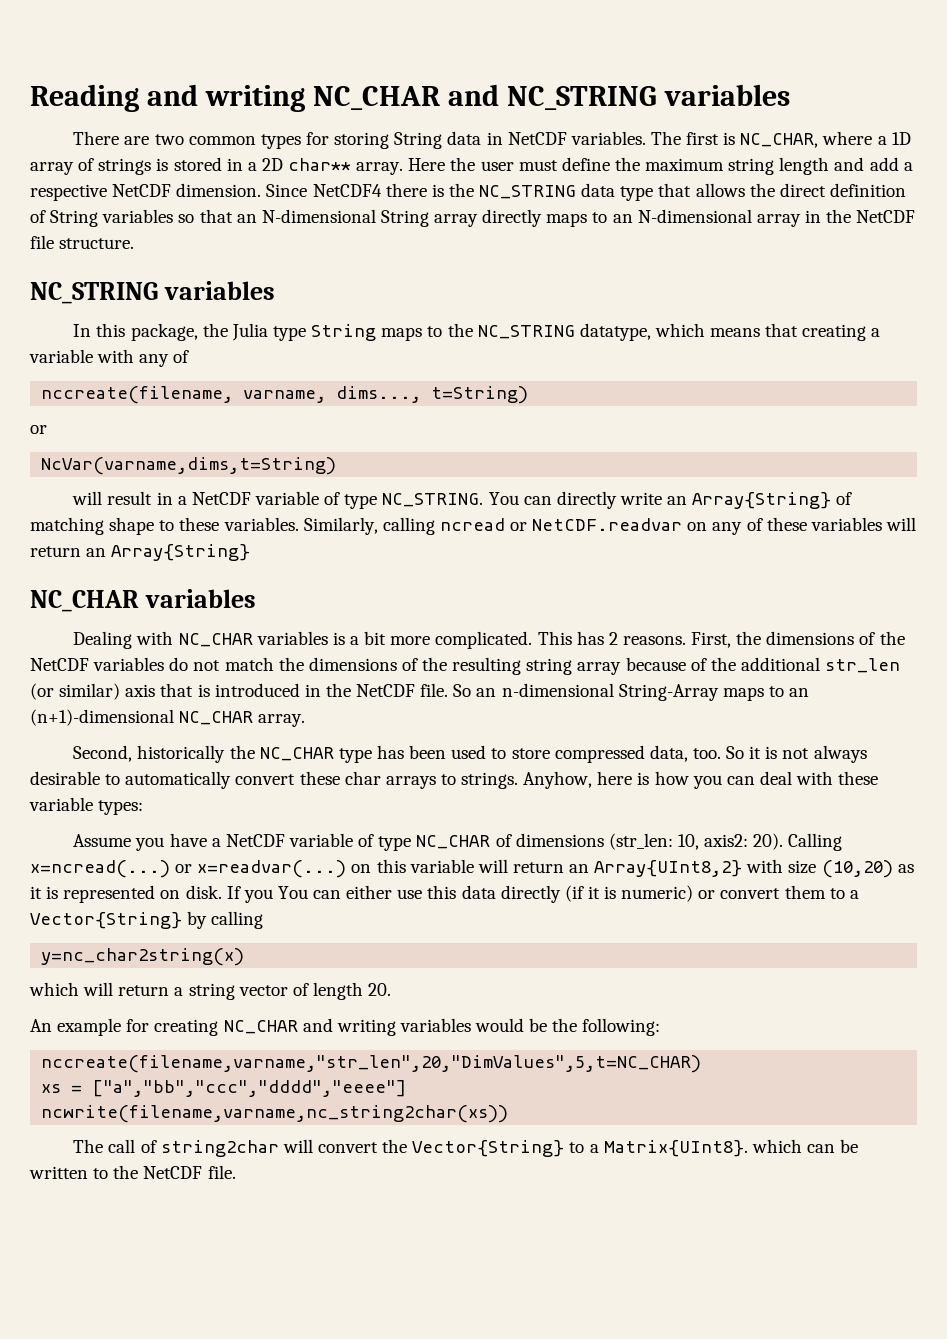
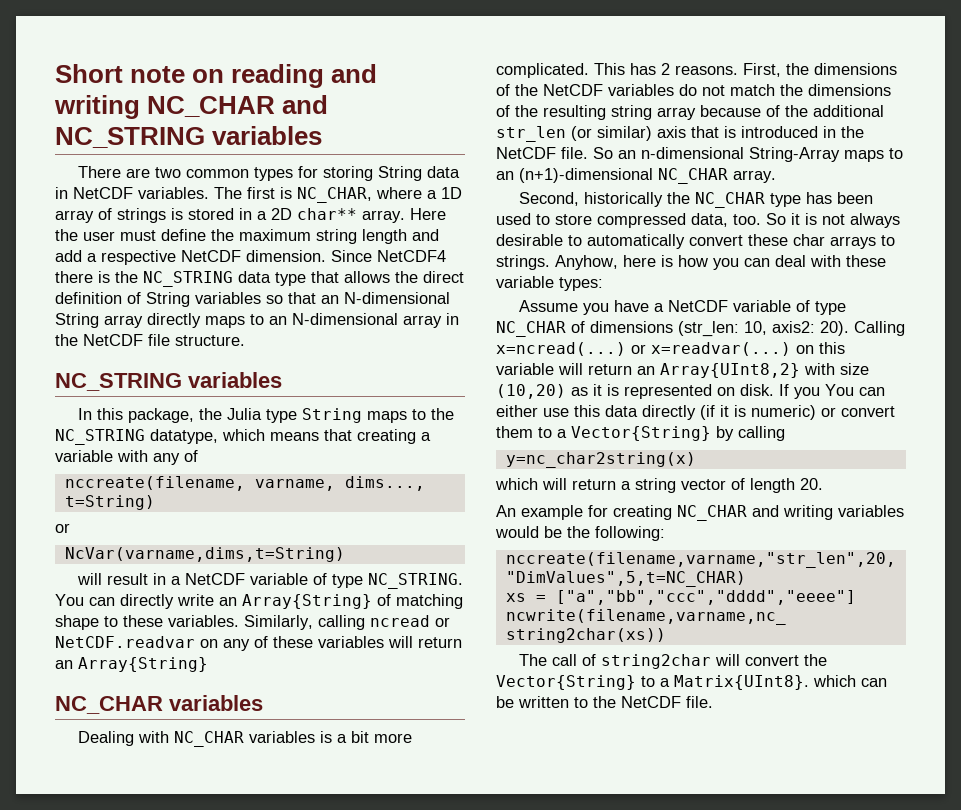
[30,84,139,112] Reading -> [55,64,325,88] Short note on reading

